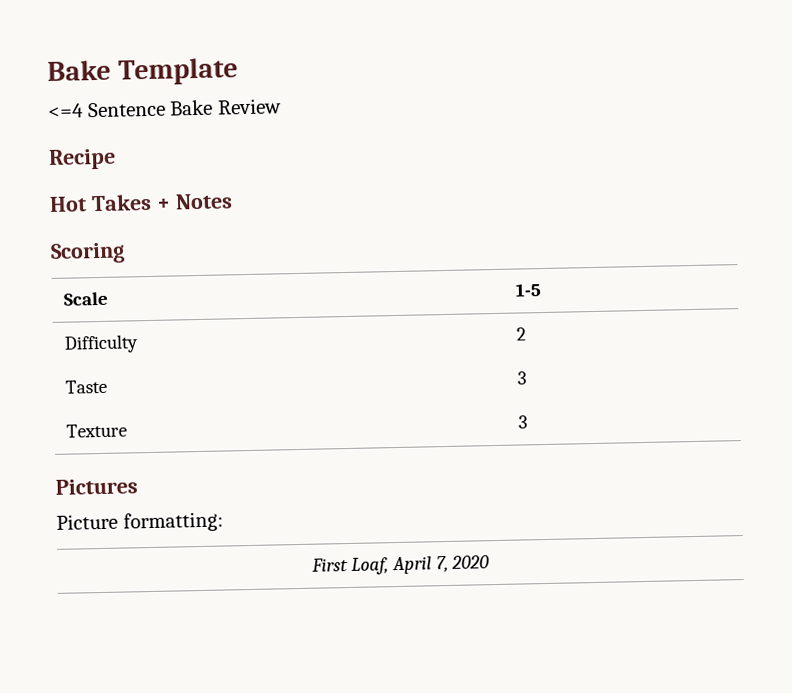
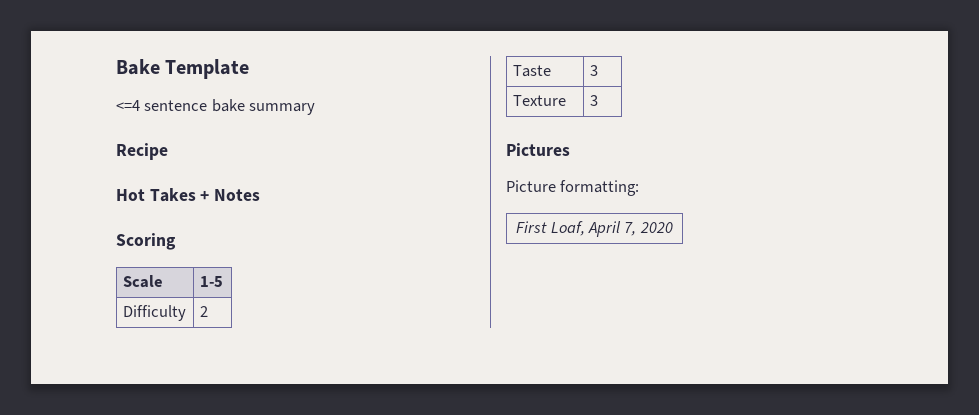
[87,98,282,118] Sentence Bake Review -> [144,99,316,115] sentence bake summary

